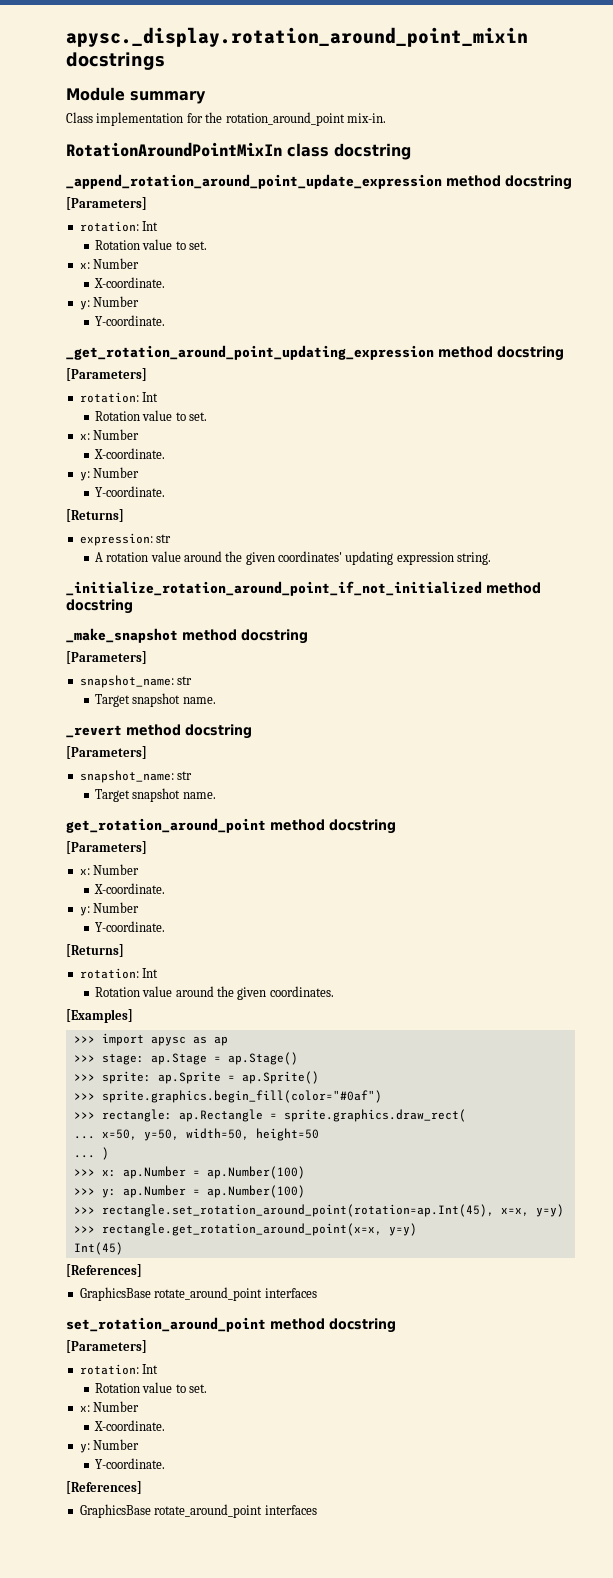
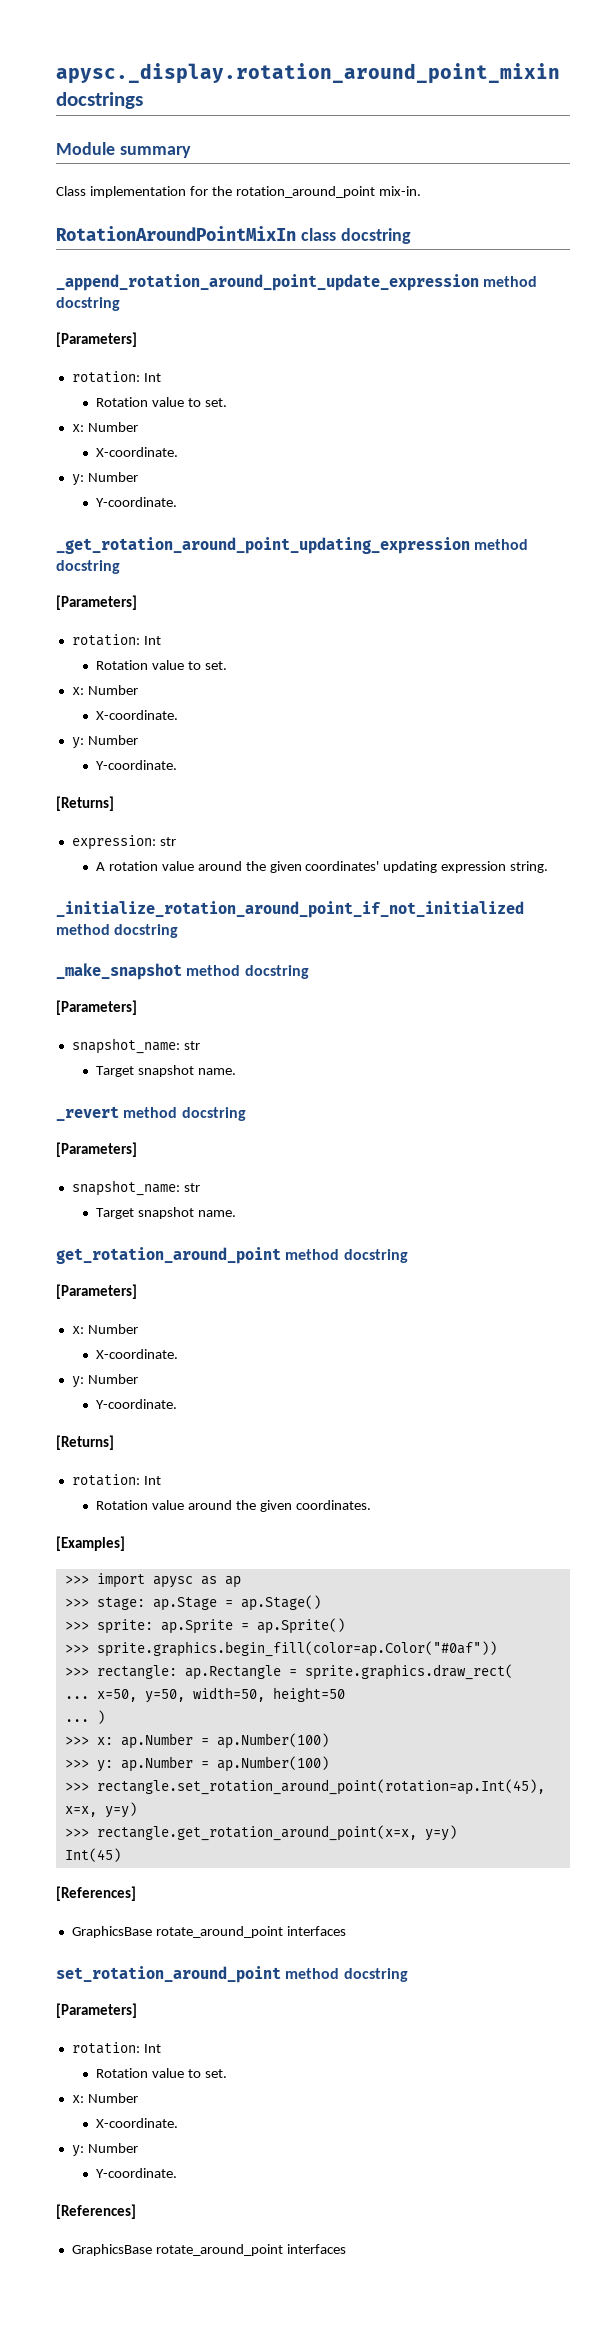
[101,1090,382,1103] sprite.graphics.begin_fill(color="#0af") -> [96,1641,497,1657] sprite.graphics.begin_fill(color=ap.Color("#0af"))

